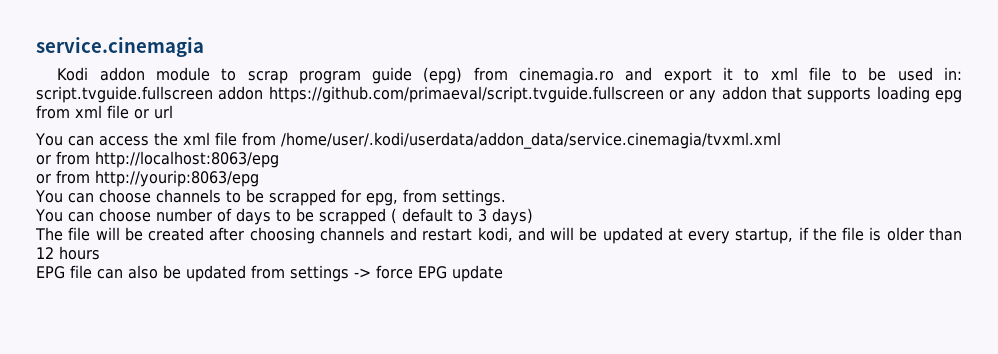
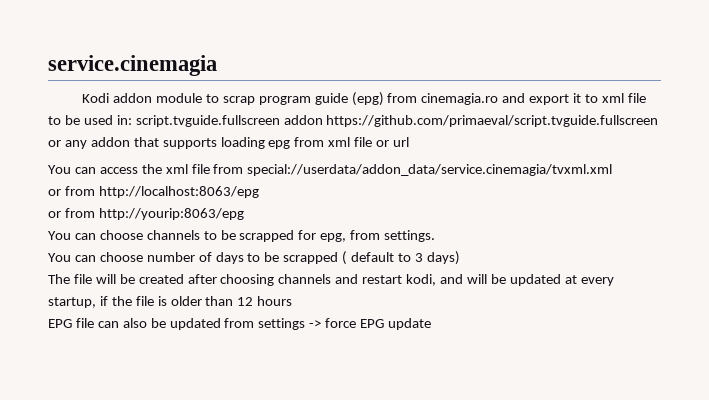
[280,132,781,149] /home/user/.kodi/userdata/addon_data/service.cinemagia/tvxml.xml -> [247,164,613,176] special://userdata/addon_data/service.cinemagia/tvxml.xml

